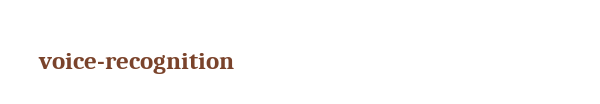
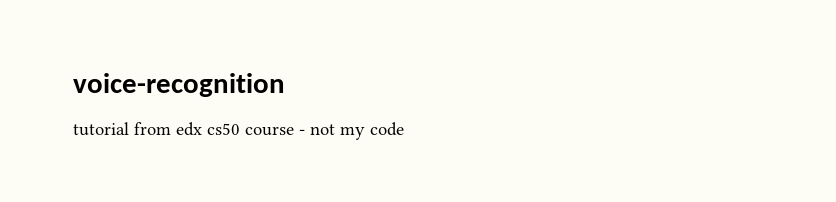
(234, 63) none -> [73,122,404,140] // tutorial from edx cs50 course - not my code

